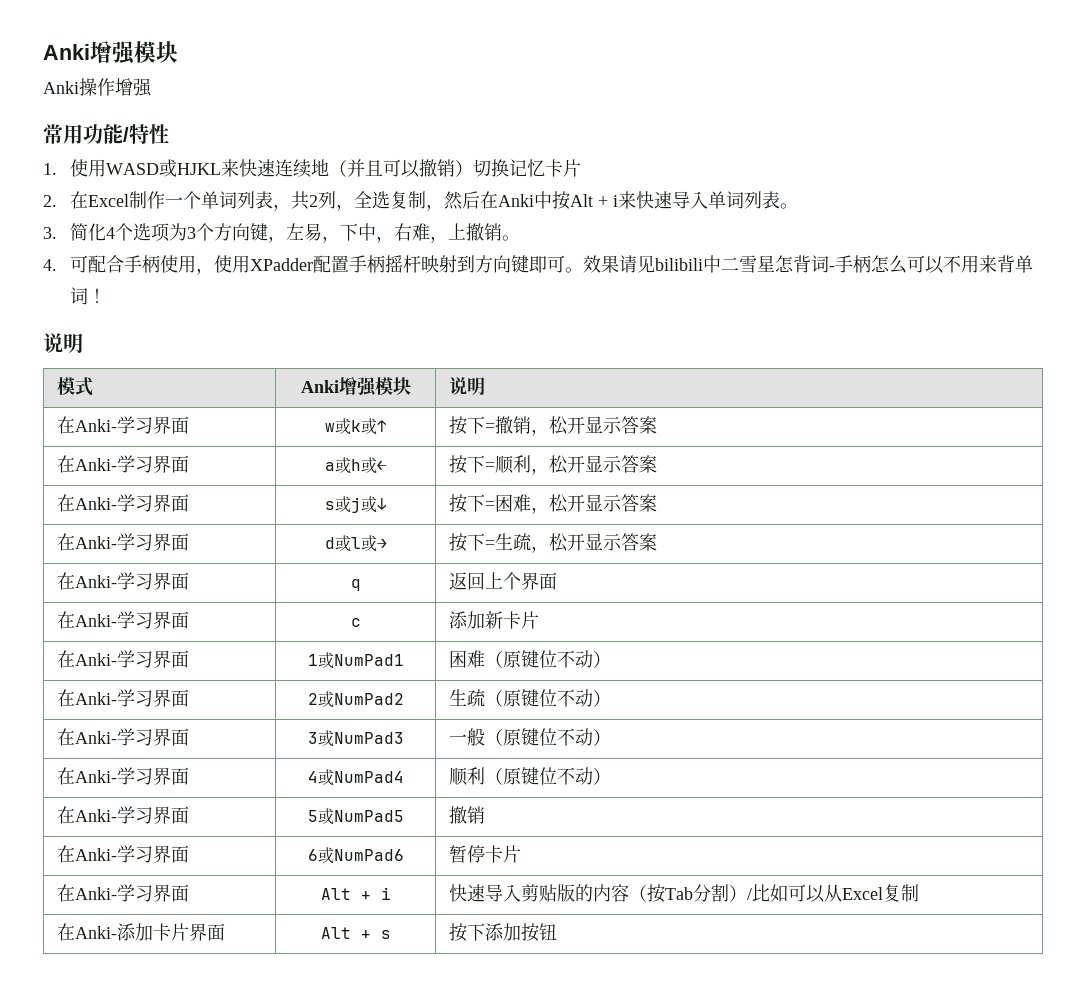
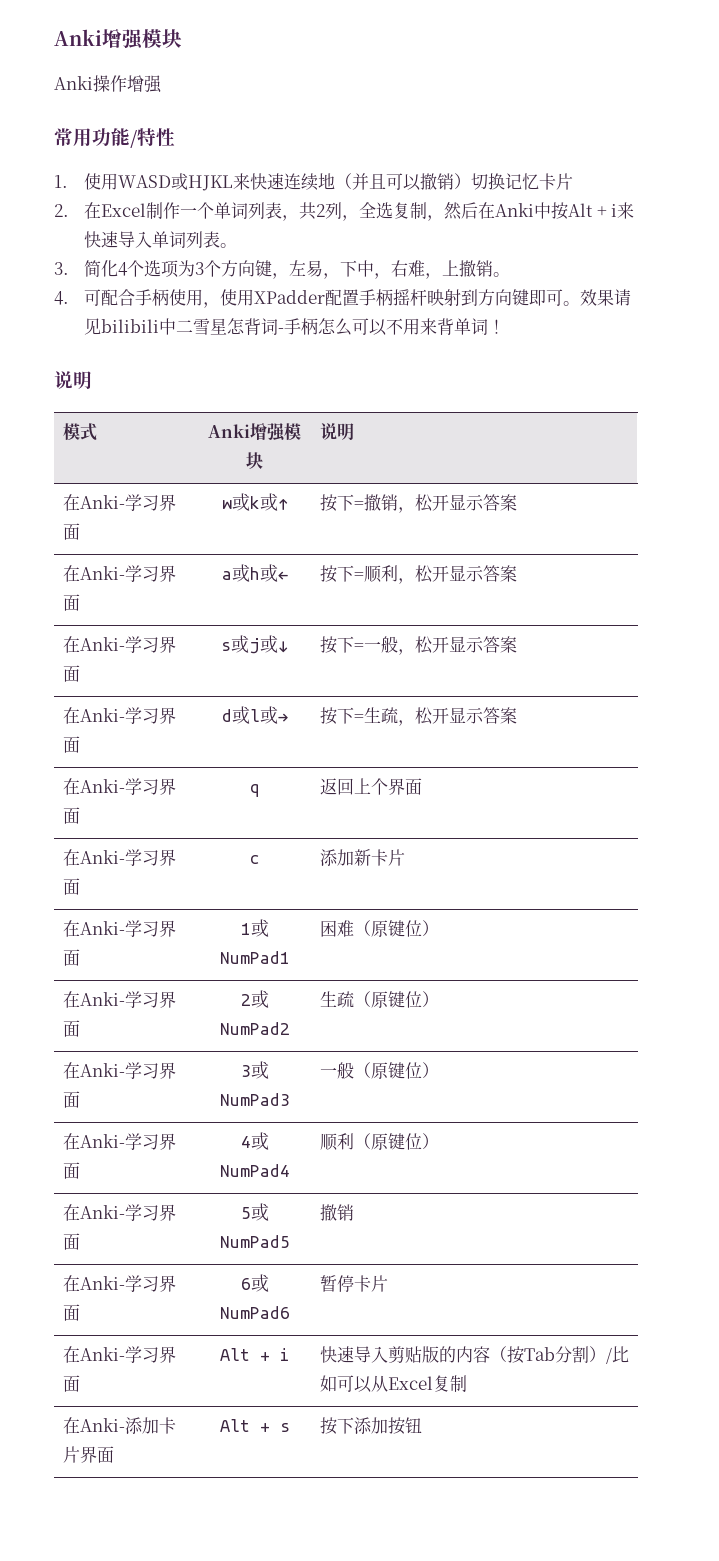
[495,494,532,512] 困难 -> [363,636,398,653] 一般
[557,650,594,668] 不动 -> (422, 928) none
[557,689,594,707] 不动 -> (422, 999) none
[557,728,594,746] 不动 -> (422, 1070) none
[557,767,594,785] 不动 -> (422, 1141) none

